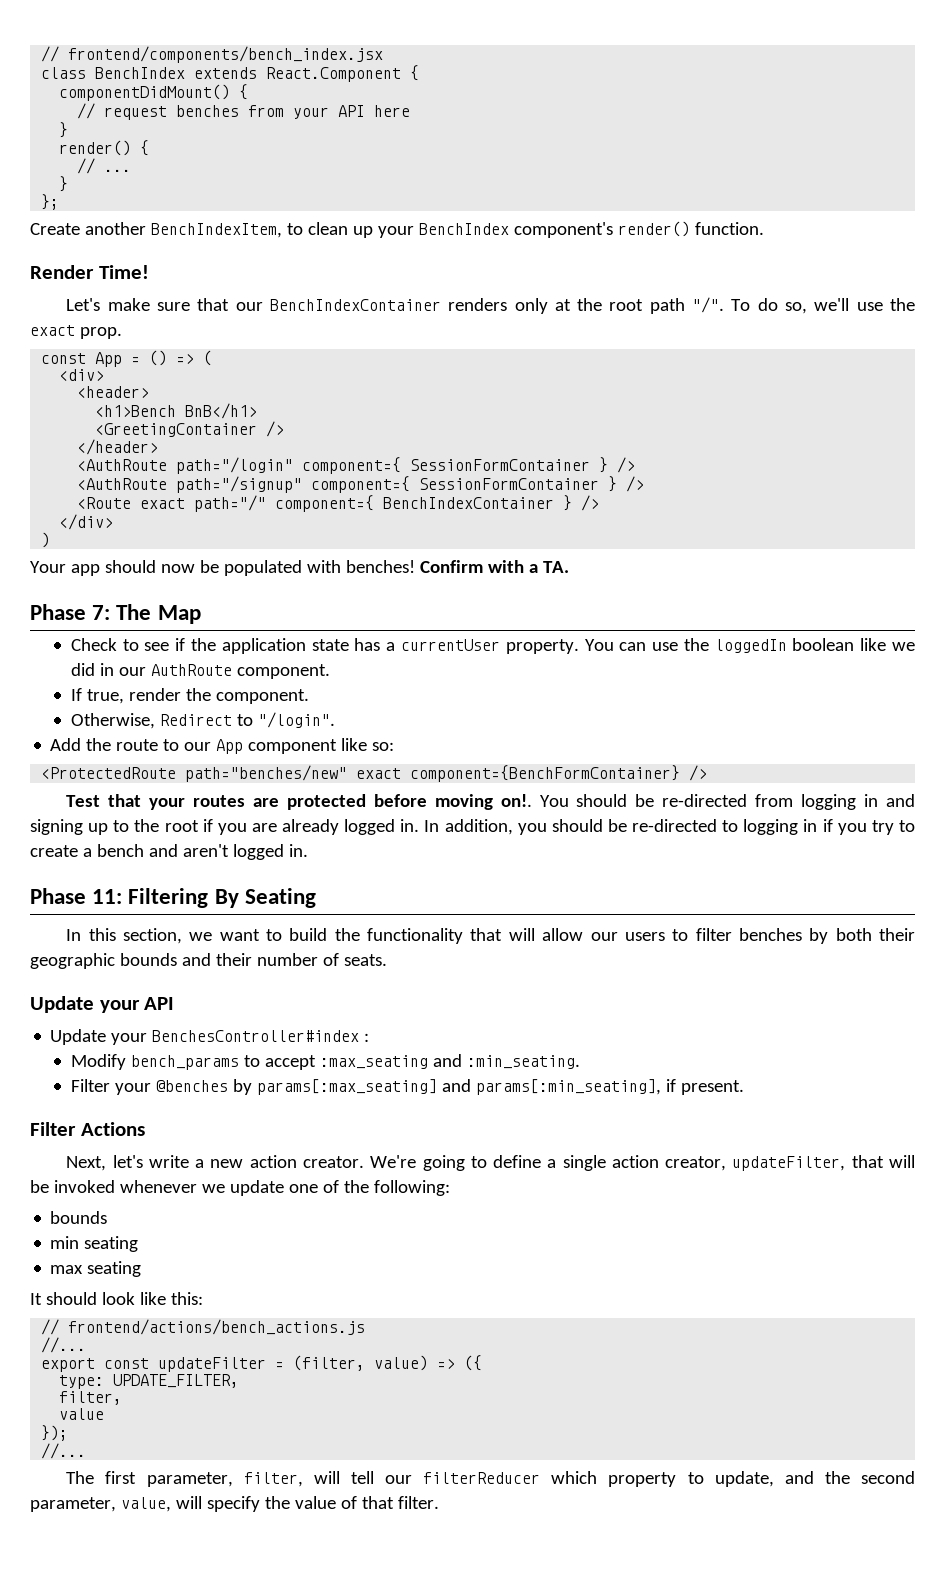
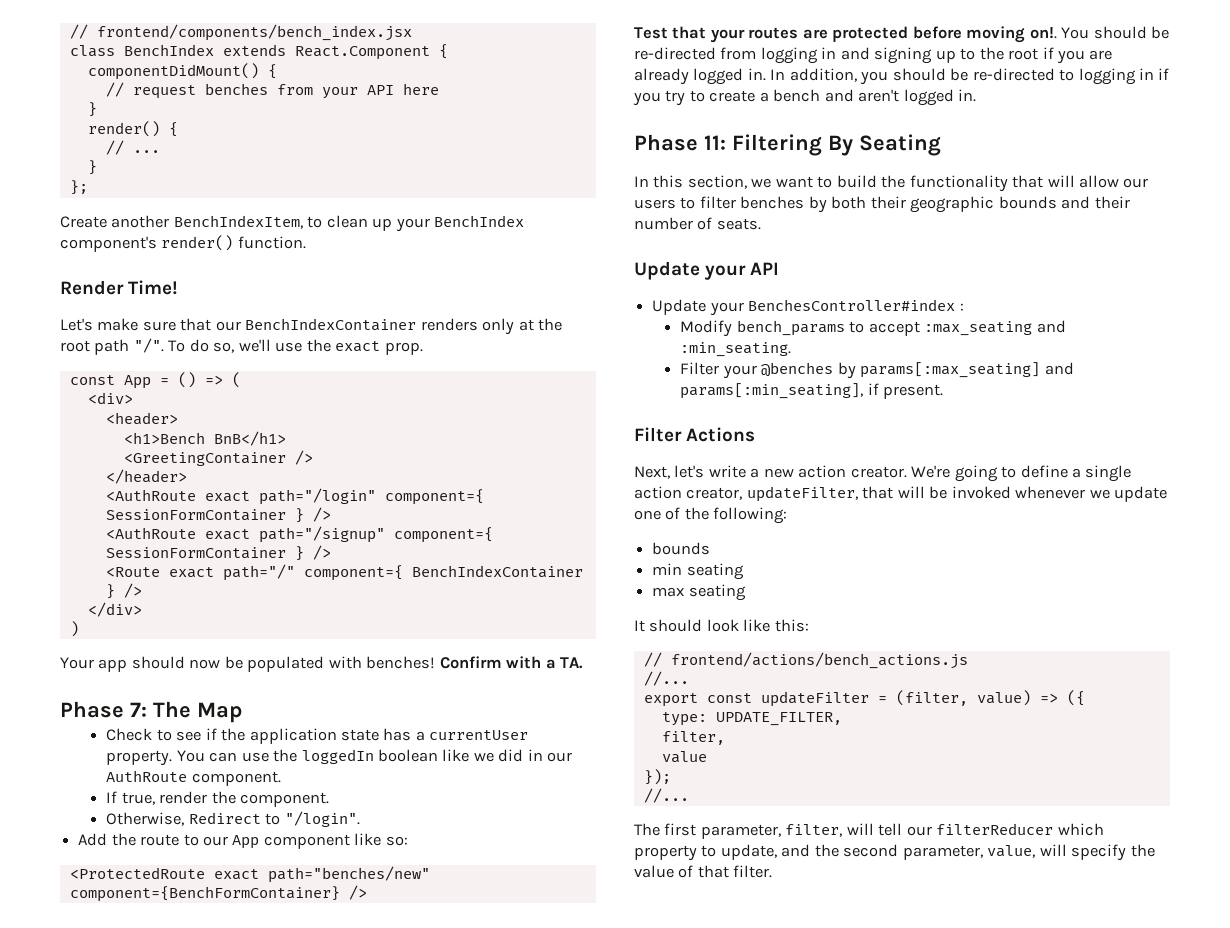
(168, 465) none -> [204,491,250,502] exact
(168, 484) none -> [204,529,250,540] exact
[185,765,402,782] path="benches/new" exact -> [213,866,430,883] exact path="benches/new"

